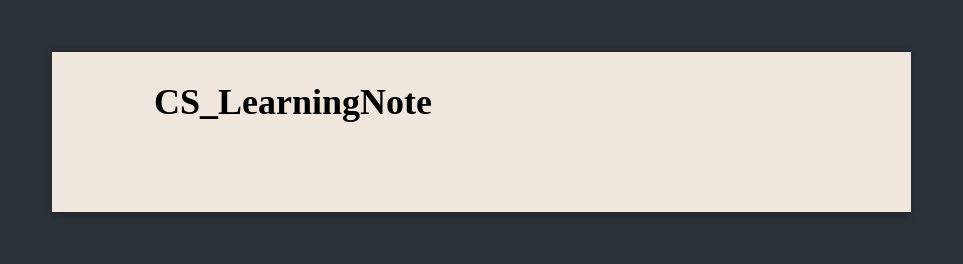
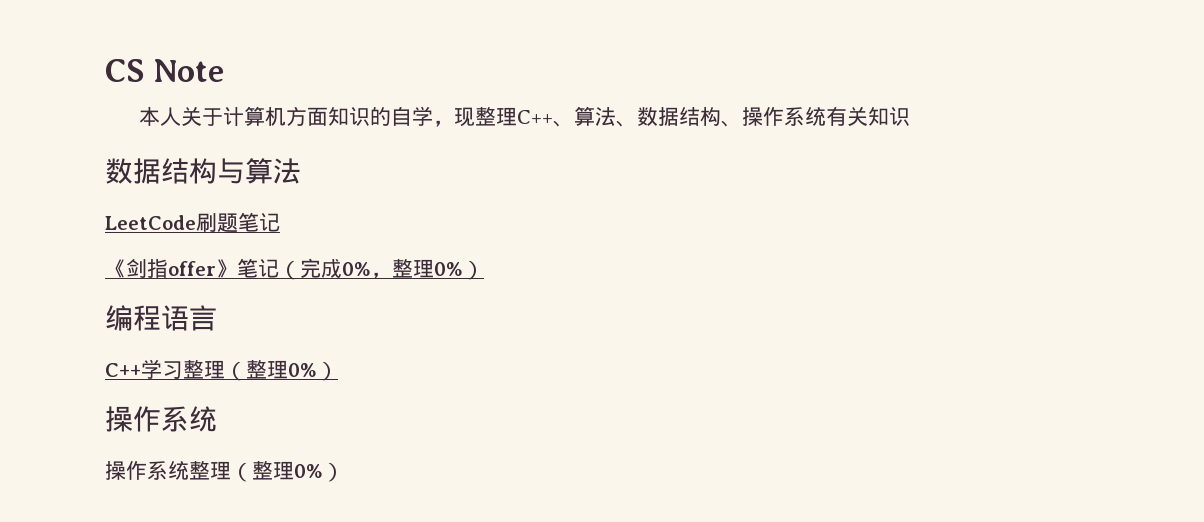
[154,89,432,122] CS_LearningNote -> [105,59,224,82] [138,106,910,127] [105,158,301,184] [105,212,280,233] [105,258,484,280] [105,305,217,331] [105,359,338,381] [105,406,217,432] [105,460,344,482] CS Note // 本人关于计算机方面知识的自学，现整理C++、算法、数据结构、操作系统有关知识 // 数据结构与算法 // LeetCode刷题笔记 // 《剑指offer》笔记（完成0%，整理0%） // 编程语言 // C++学习整理（整理0%） // 操作系统 // 操作系统整理（整理0%）

